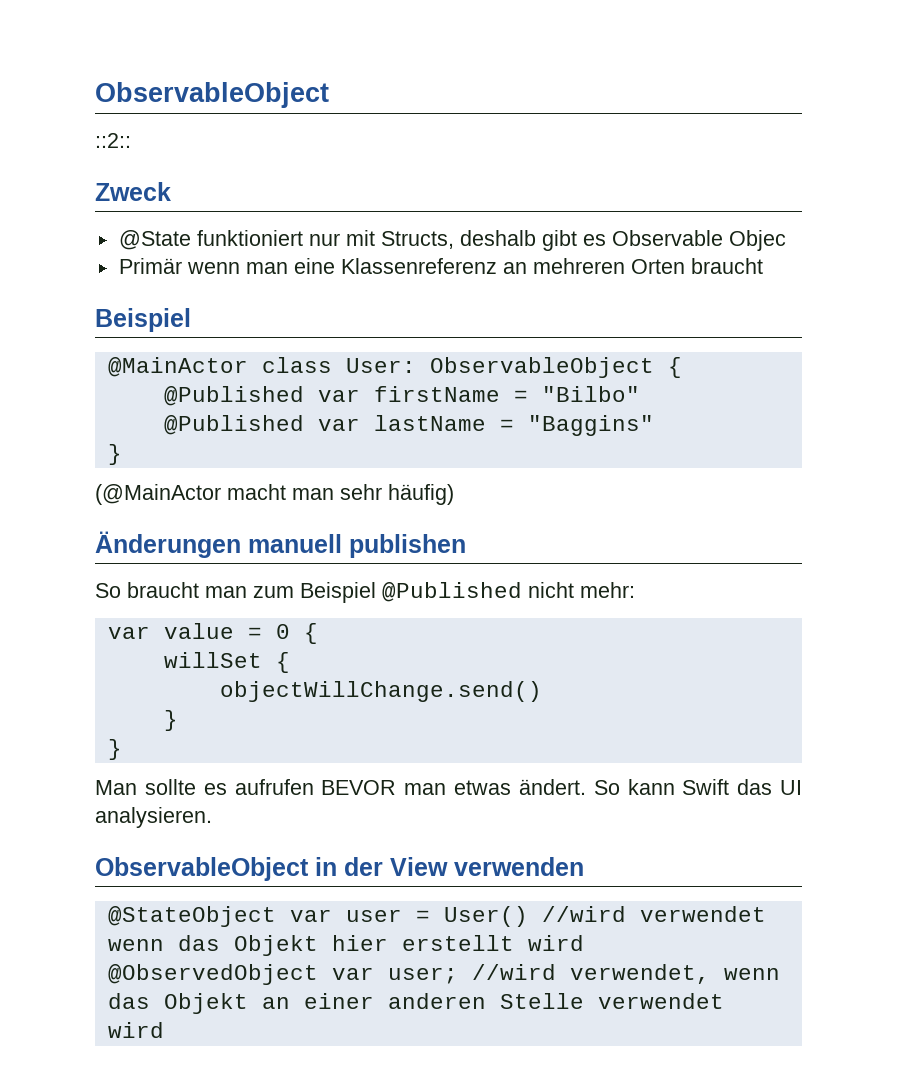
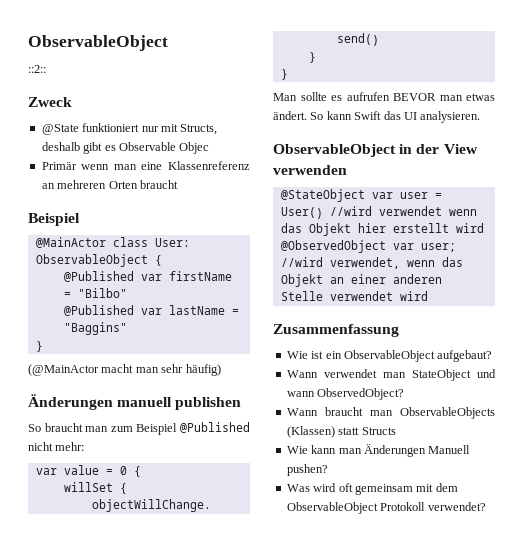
(164, 1030) none -> [273,324,399,337] [286,350,493,362] [286,369,496,381] [286,388,405,400] [286,407,495,419] [286,426,396,438] [286,444,471,457] [286,464,328,476] [286,483,458,495] [286,502,486,514] // Zusammenfassung // Wie ist ein ObservableObject aufgebaut? // Wann verwendet man StateObject und wann ObservedObject? // Wann braucht man ObservableObjects (Klassen) statt Structs // Wie kann man Änderungen Manuell pushen? // Was wird oft gemeinsam mit dem ObservableObject Protokoll verwendet?

